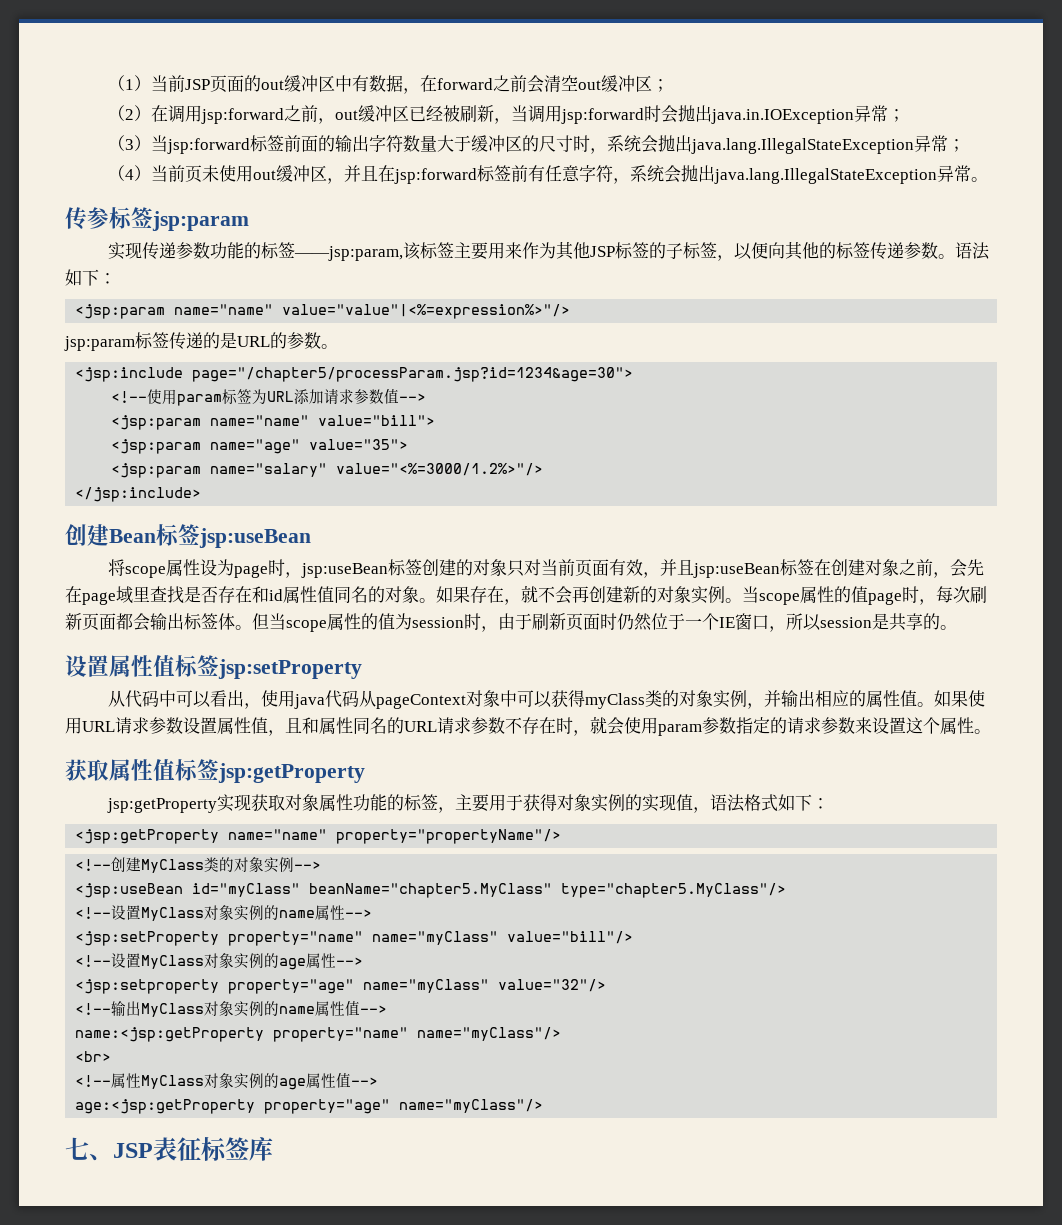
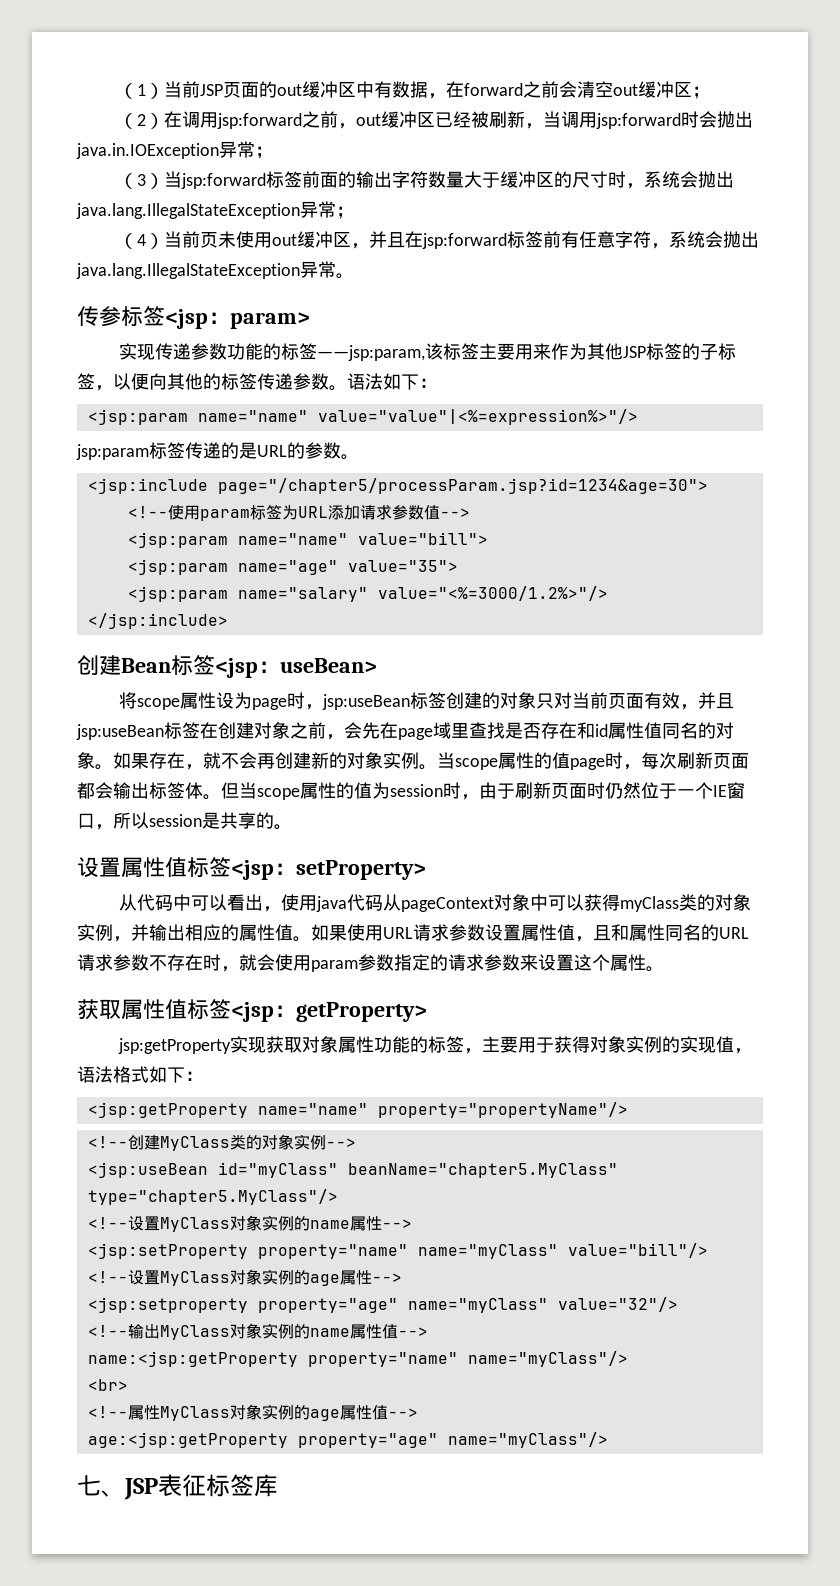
[152,211,249,231] jsp:param -> [165,309,310,329] <jsp：param>
[199,528,311,548] jsp:useBean -> [215,658,377,678] <jsp：useBean>
[218,659,362,679] jsp:setProperty -> [231,860,426,880] <jsp：setProperty>
[218,763,365,783] jsp:getProperty -> [231,1002,427,1022] <jsp：getProperty>

